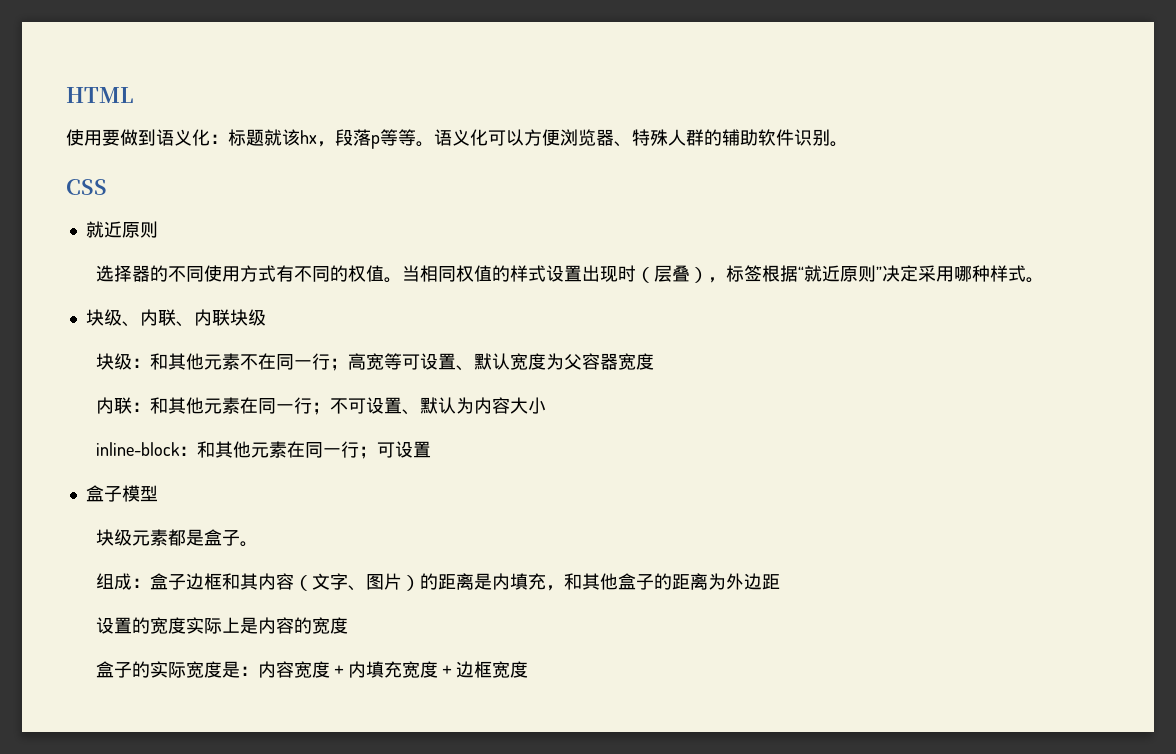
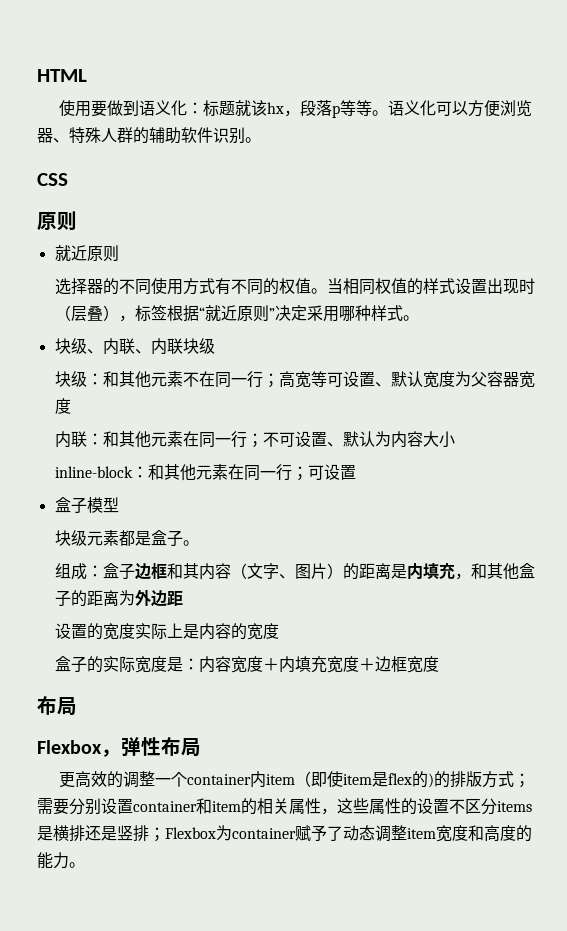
(107, 187) none -> [37,211,77,231] // 原则
(529, 669) none -> [37,696,77,716] [37,737,201,757] [59,771,531,788] [37,798,532,815] [37,825,532,842] [37,852,85,869] // 布局 // Flexbox，弹性布局 // 更高效的调整一个container内item（即使item是flex的)的排版方式；需要分别设置container和item的相关属性，这些属性的设置不区分items是横排还是竖排；Flexbox为container赋予了动态调整item宽度和高度的能力。

